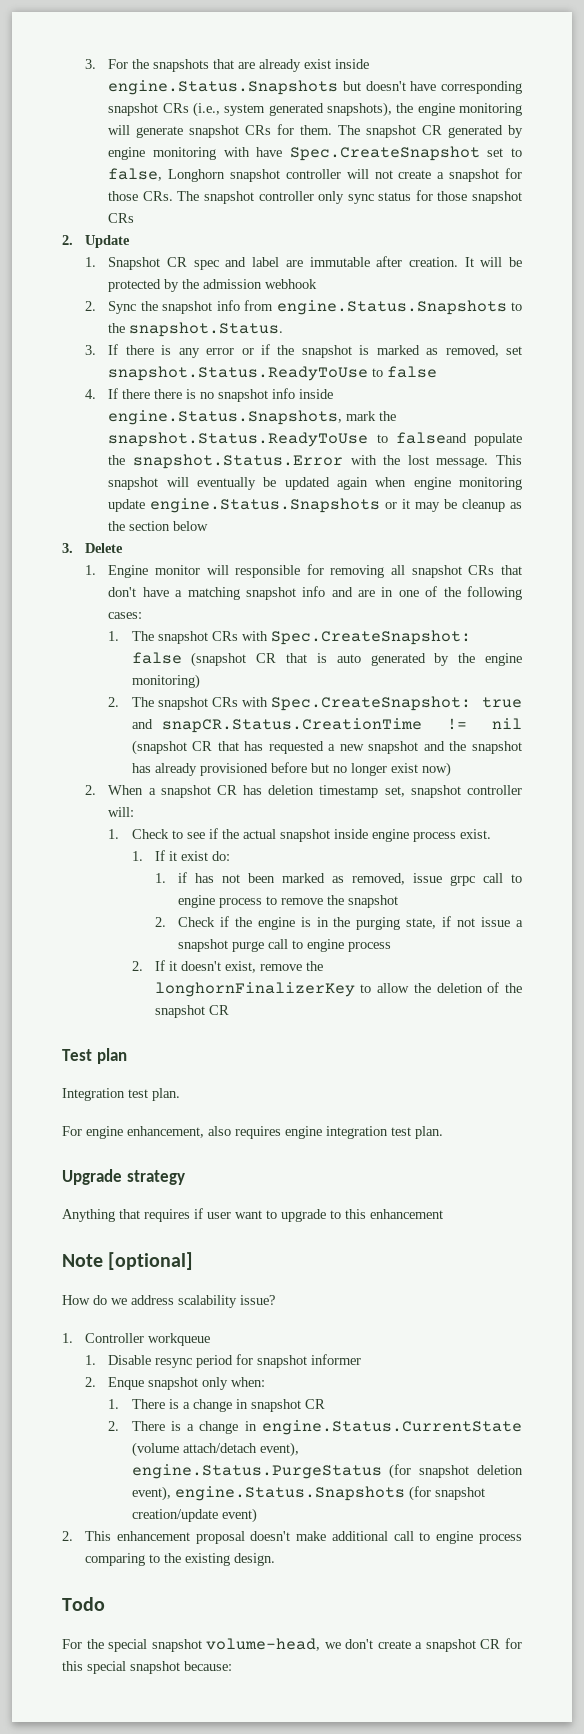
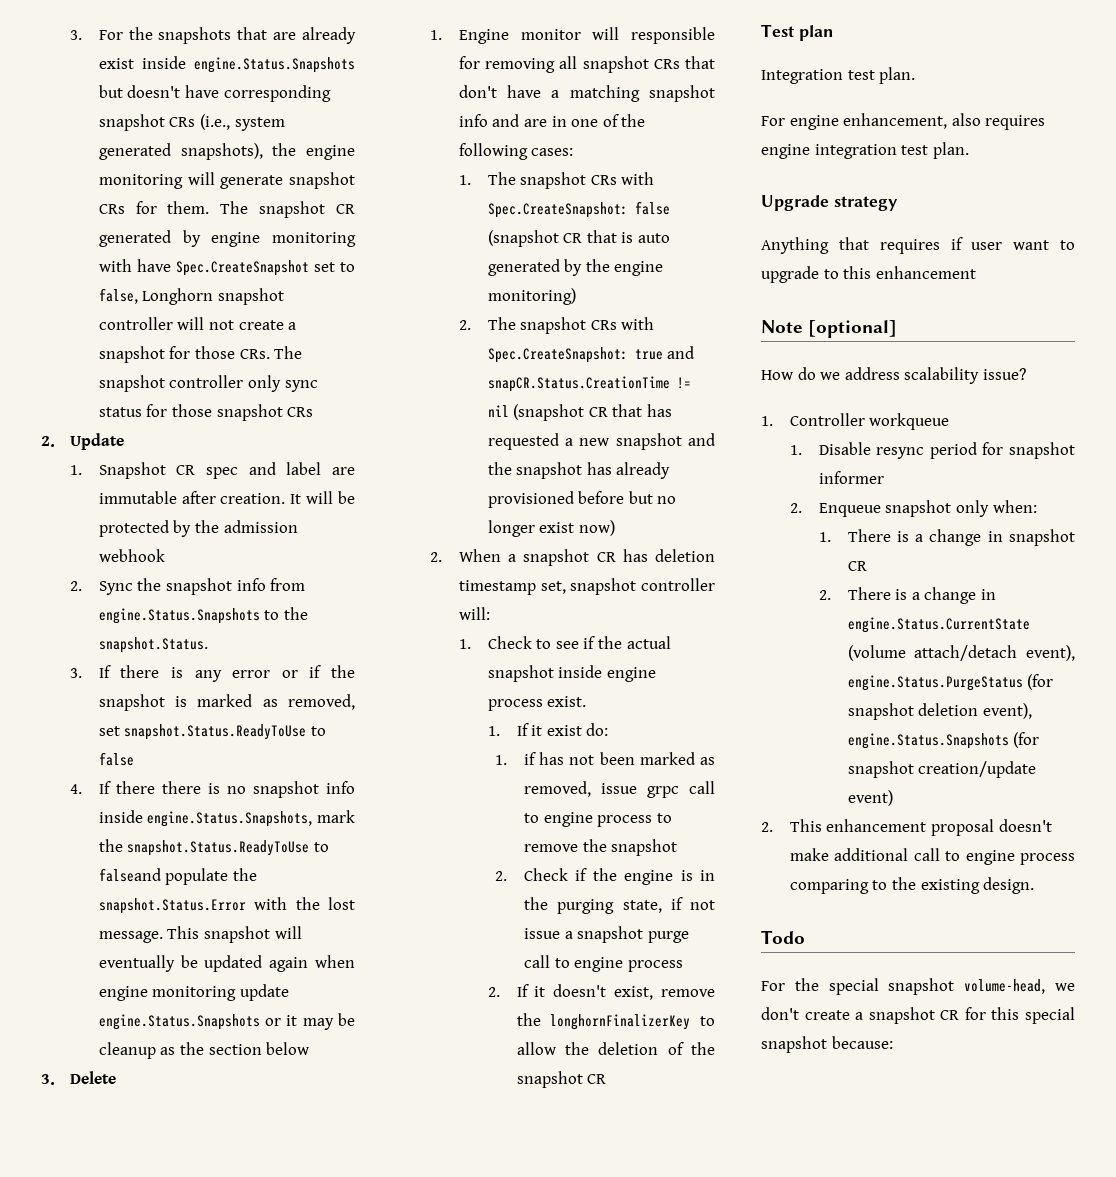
[108,1377,145,1390] Enque -> [818,503,881,517] Enqueue

